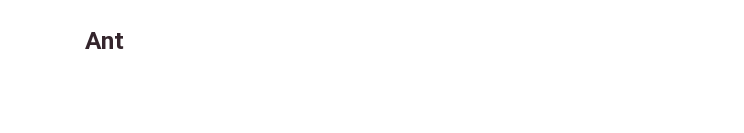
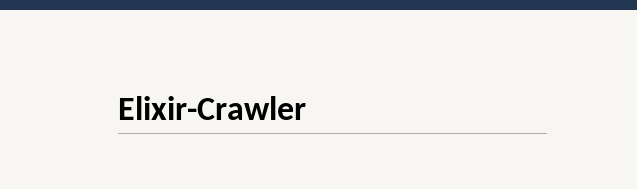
[85,32,124,49] Ant -> [118,96,306,120] Elixir-Crawler

